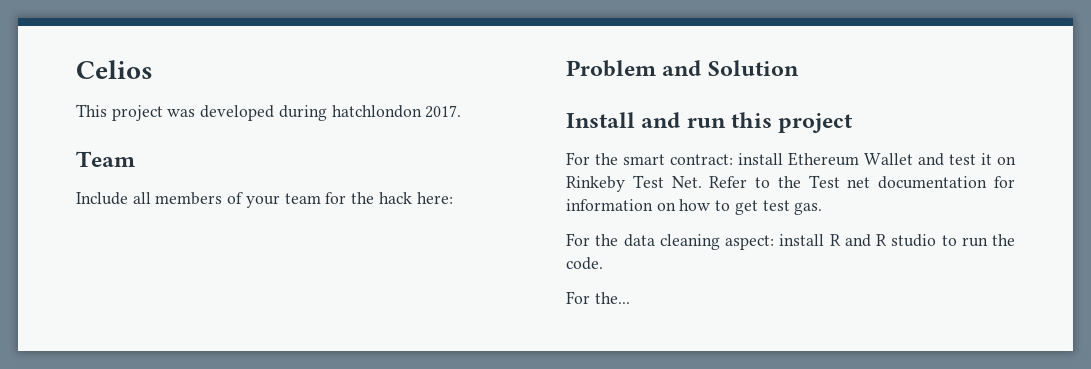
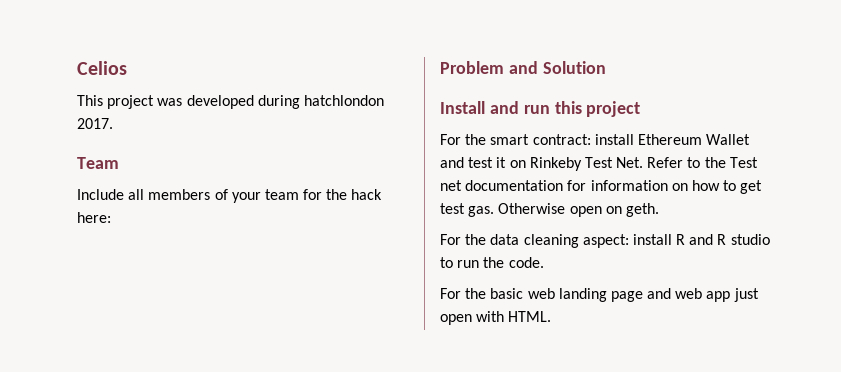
(823, 208) none -> [498,203,659,217] Otherwise open on geth.
[594,292,630,304] the... -> [465,288,759,302] [440,311,552,325] the basic web landing page and web app just open with HTML.

